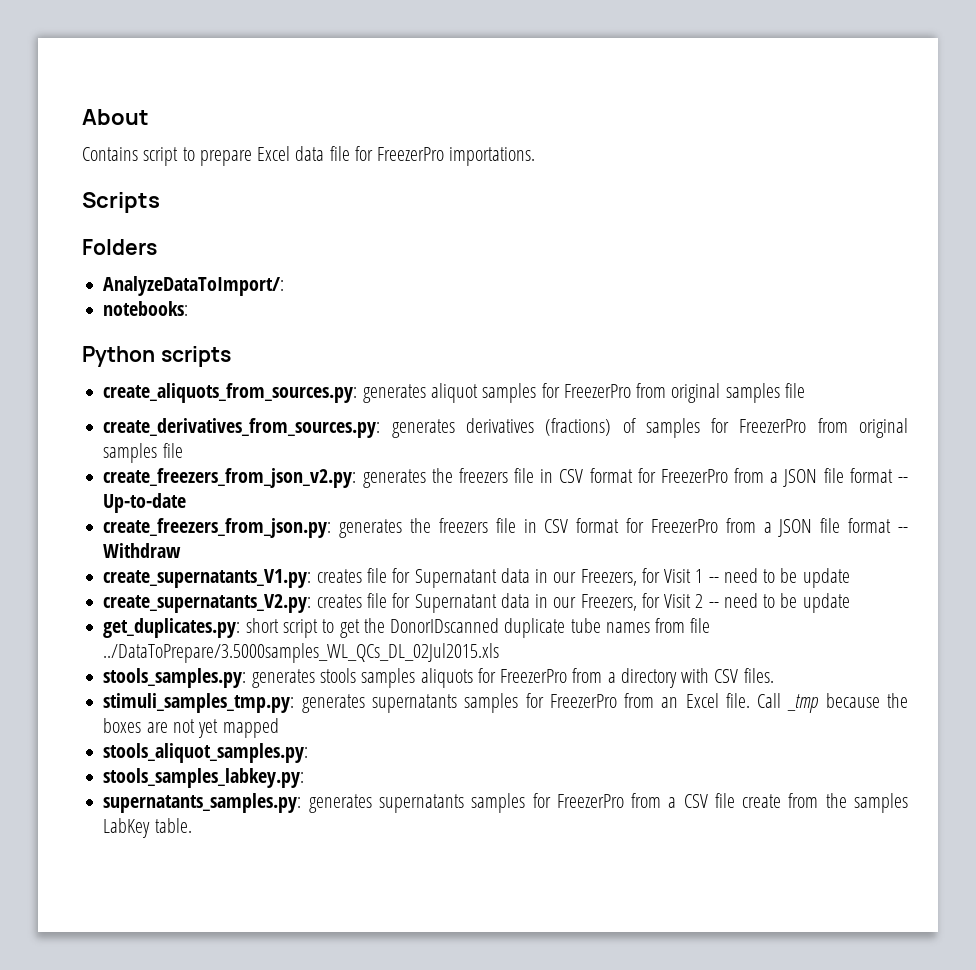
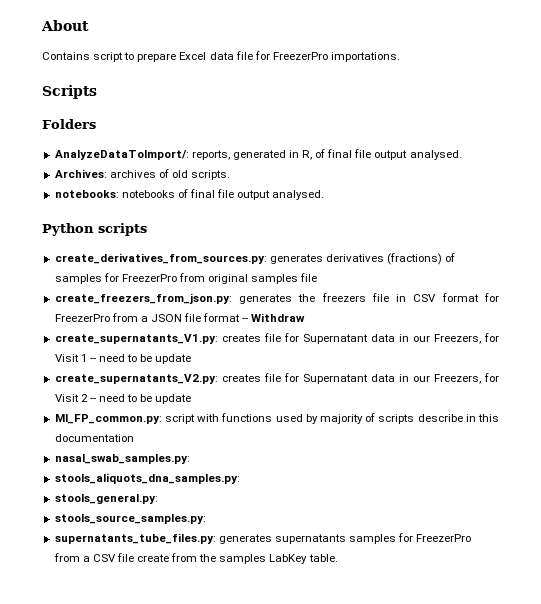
[103,301,189,316] [82,346,231,367] [103,383,805,403] // notebooks: // Python scripts // create_aliquots_from_sources.py: generates aliquot samples for FreezerPro from original samples file -> [191,149,462,160] [54,169,231,180] [54,189,325,200] [42,223,147,236] reports, generated in R, of final file output analysed. // Archives: archives of old scripts. // notebooks: notebooks of final file output analysed. // Python scripts
[103,468,908,488] [103,493,187,513] // create_freezers_from_json_v2.py: generates the freezers file in CSV format for FreezerPro from a JSON file format -- Up-to-date -> (318, 277) none
[103,618,711,638] [103,643,500,663] [103,668,774,688] [103,693,908,713] [103,718,279,738] [103,743,309,763] [103,768,305,788] [103,793,302,813] get_duplicates.py: short script to get the DonorIDscanned duplicate tube names from file ../DataToPrepare/3.5000samples_WL_QCs_DL_02Jul2015.xls // stools_samples.py: generates stools samples aliquots for FreezerPro from a directory with CSV files. // stimuli_samples_tmp.py: generates supernatants samples for FreezerPro from an Excel file. Call _tmp because the boxes are not yet mapped // stools_aliquot_samples.py: // stools_samples_labkey.py: // supernatants_samples.py: -> [54,413,499,424] [54,434,134,442] [54,454,190,464] [54,473,240,484] [54,494,158,504] [54,514,206,524] [54,533,216,544] MI_FP_common.py: script with functions used by majority of scripts describe in this documentation // nasal_swab_samples.py: // stools_aliquots_dna_samples.py: // stools_general.py: // stools_source_samples.py: // supernatants_tube_files.py:

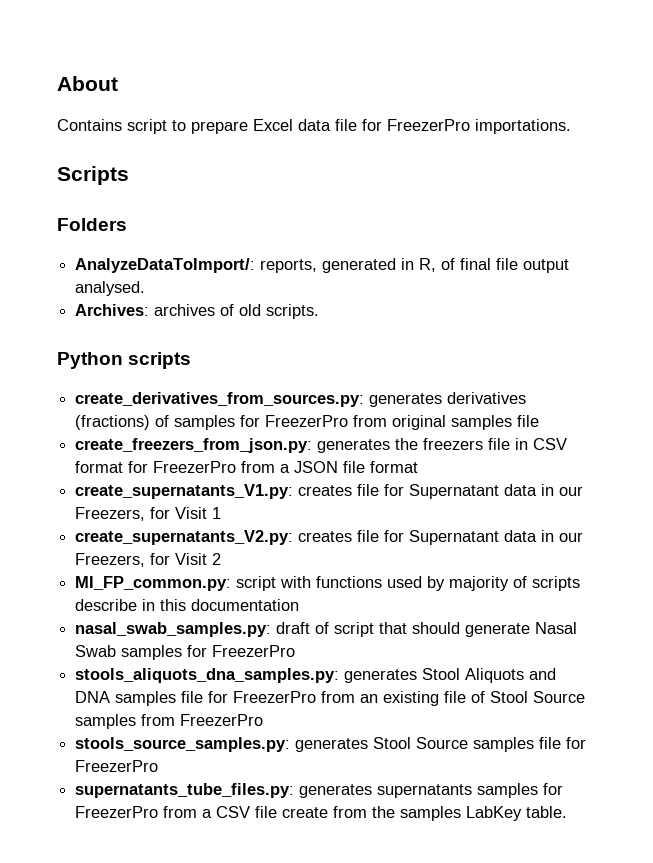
[54,189,325,200] // notebooks: notebooks of final file output analysed. -> (320, 311) none
[242,313,306,322] -- Withdraw -> (419, 467) none
[89,354,192,364] -- need to be update -> (222, 513) none
[89,394,192,404] -- need to be update -> (222, 559) none
[54,473,240,484] [54,494,158,504] [54,514,206,524] // stools_aliquots_dna_samples.py: // stools_general.py: // stools_source_samples.py: -> [276,622,578,637] [75,645,296,660] [75,668,557,683] [75,691,586,706] [75,714,264,729] [75,737,587,752] [75,760,159,772] draft of script that should generate Nasal Swab samples for FreezerPro // stools_aliquots_dna_samples.py: generates Stool Aliquots and DNA samples file for FreezerPro from an existing file of Stool Source samples from FreezerPro // stools_source_samples.py: generates Stool Source samples file for FreezerPro

